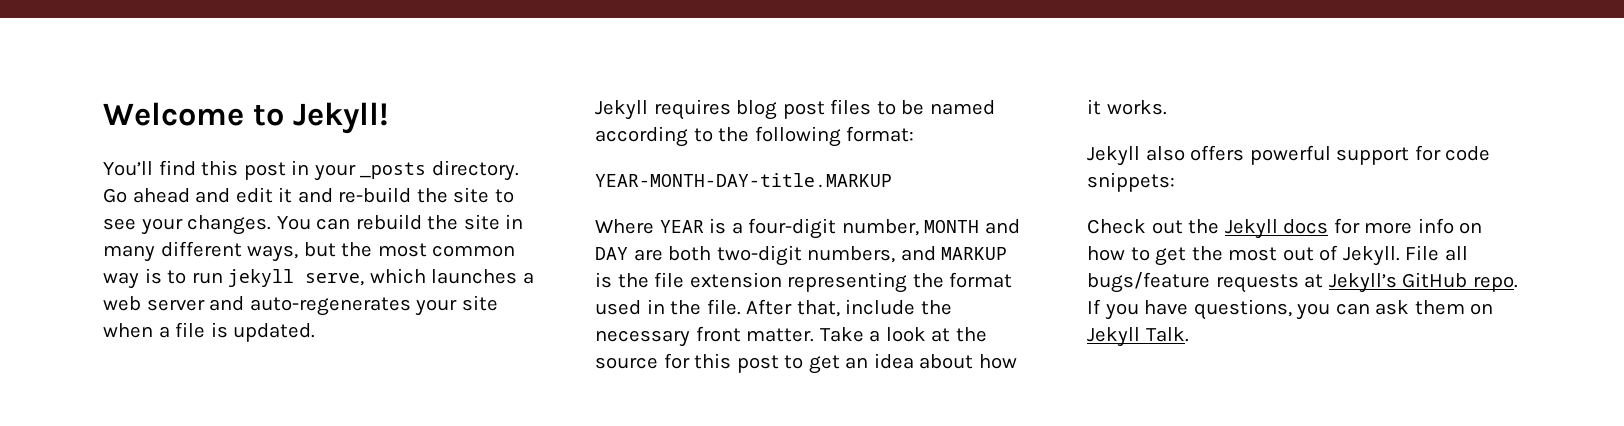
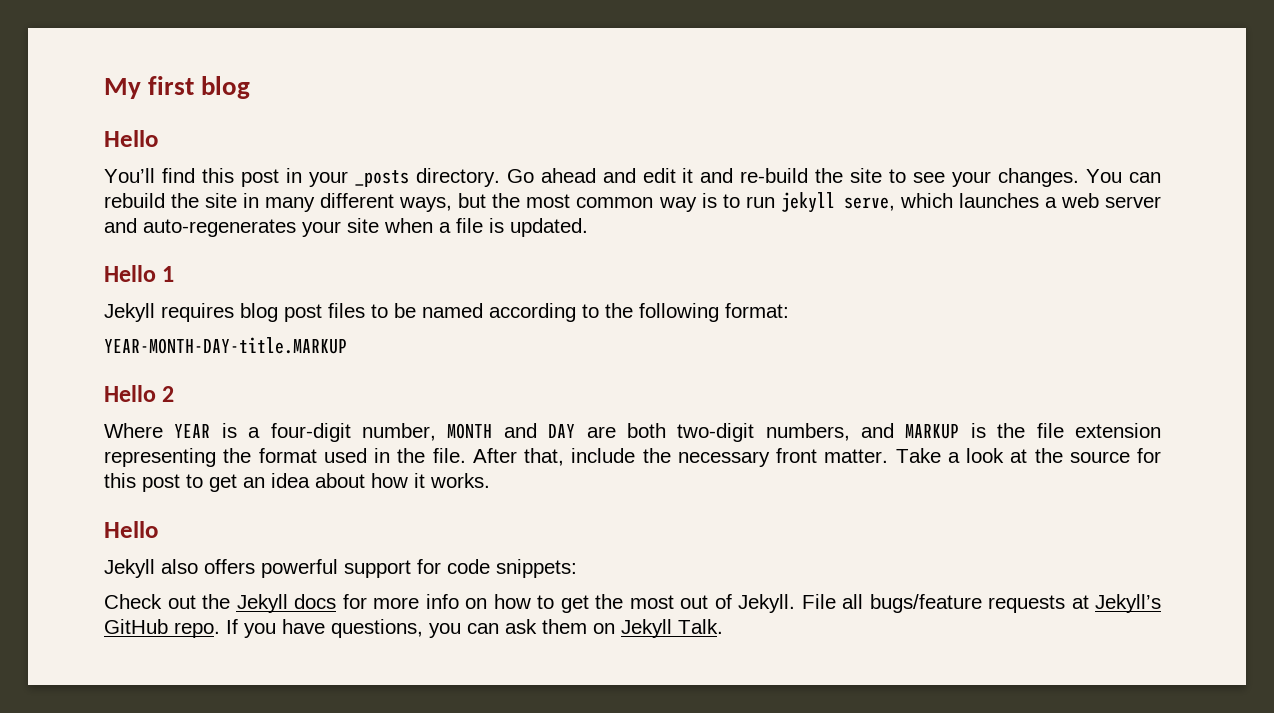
[103,102,389,134] Welcome to Jekyll! -> [104,76,251,99] [104,130,158,147] My first blog // Hello
(316, 332) none -> [104,265,175,282] // Hello 1
(892, 180) none -> [104,385,175,402] // Hello 2
(1167, 107) none -> [104,521,158,538] // Hello

